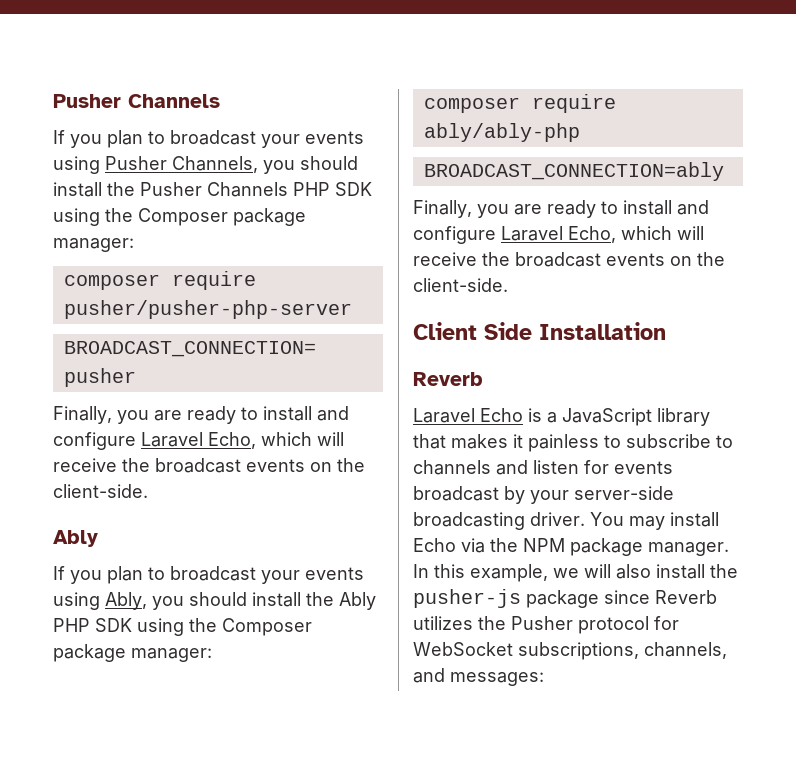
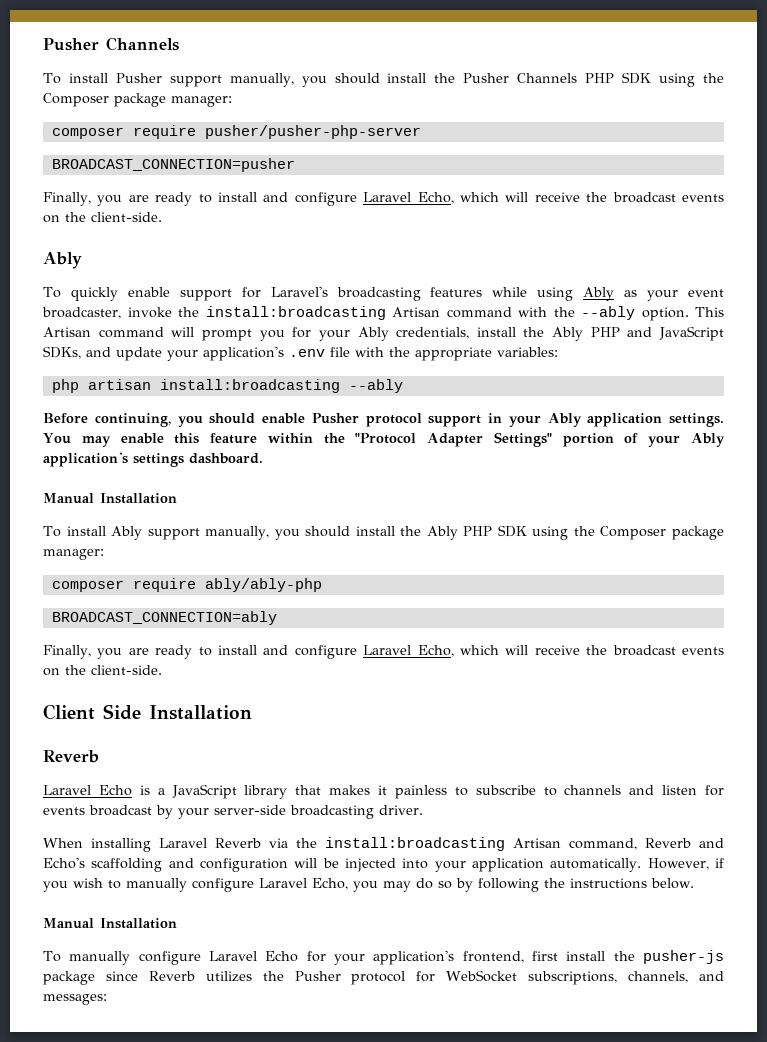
[53,130,364,148] [53,156,258,174] If you plan to broadcast your events using Pusher Channels, -> [43,73,294,87] To install Pusher support manually,
[53,566,364,584] [53,592,147,610] If you plan to broadcast your events using Ably, -> [43,286,724,301] [42,306,724,321] [43,326,724,341] [43,346,558,361] [51,379,403,393] [43,413,724,427] [43,432,726,447] [43,452,263,467] [43,493,177,504] [43,526,270,540] To quickly enable support for Laravel's broadcasting features while using Ably as your event broadcaster, invoke the install:broadcasting Artisan command with the --ably option. This Artisan command will prompt you for your Ably credentials, install the Ably PHP and JavaScript SDKs, and update your application's .env file with the appropriate variables: // php artisan install:broadcasting --ably // Before continuing, you should enable Pusher protocol support in your Ably application settings. You may enable this feature within the "Protocol Adapter Settings" portion of your Ably application's settings dashboard. // Manual Installation // To install Ably support manually,
[590,512,719,530] [413,538,729,556] [413,564,651,582] You may install Echo via the NPM package manager. In this example, we will also -> [43,837,724,852] [43,857,724,872] [43,878,694,892] [43,918,177,929] [43,950,558,965] // When installing Laravel Reverb via the install:broadcasting Artisan command, Reverb and Echo's scaffolding and configuration will be injected into your application automatically. However, if you wish to manually configure Laravel Echo, you may do so by following the instructions below. // Manual Installation // To manually configure Laravel Echo for your application's frontend, first

